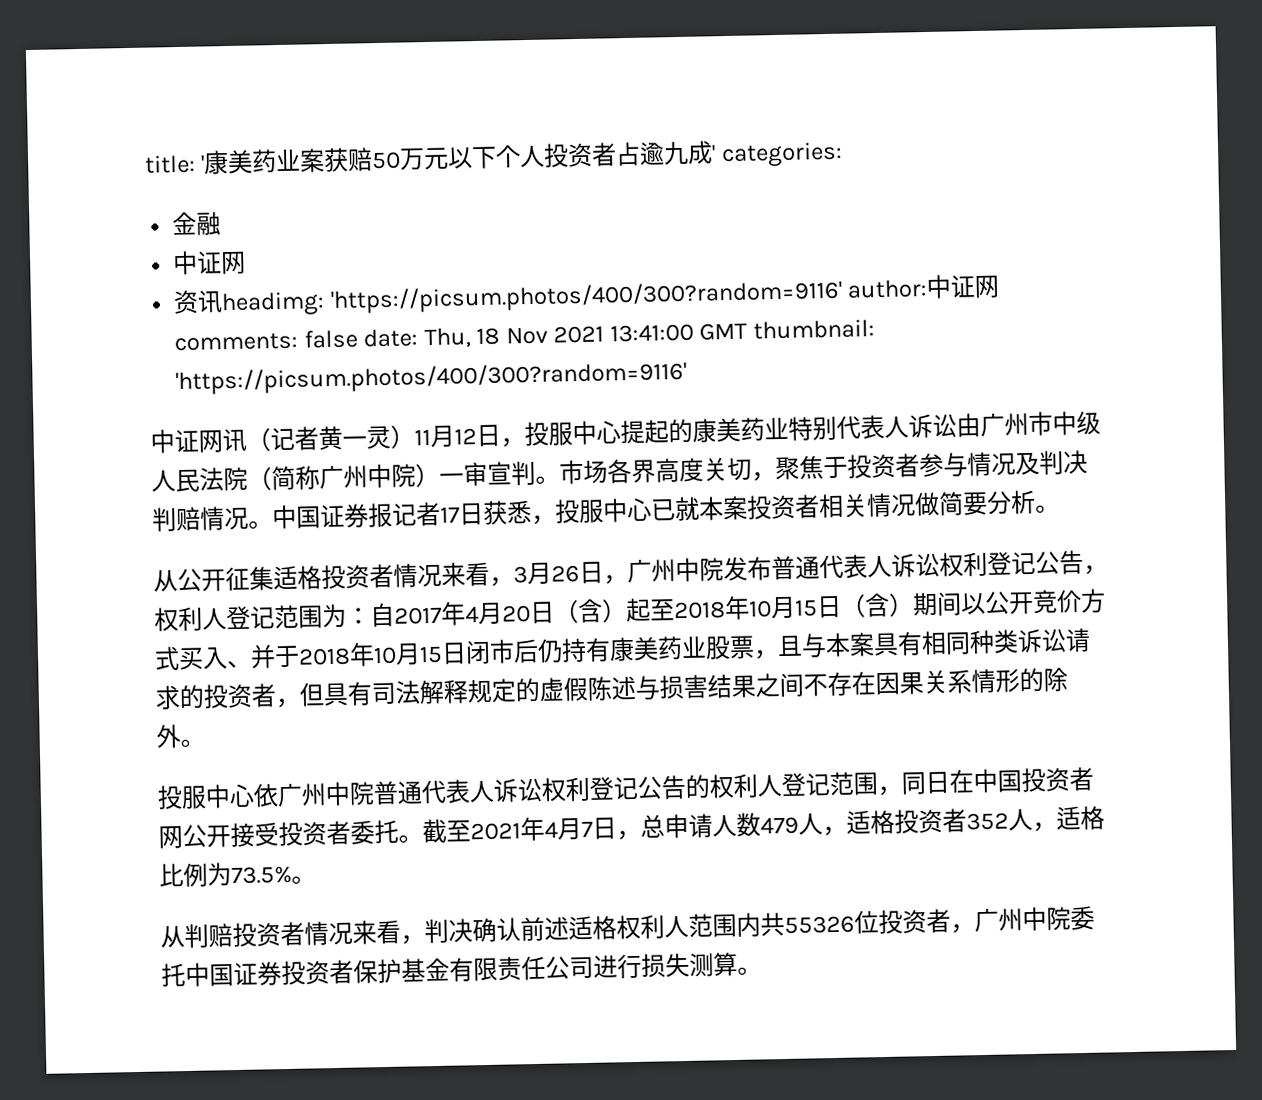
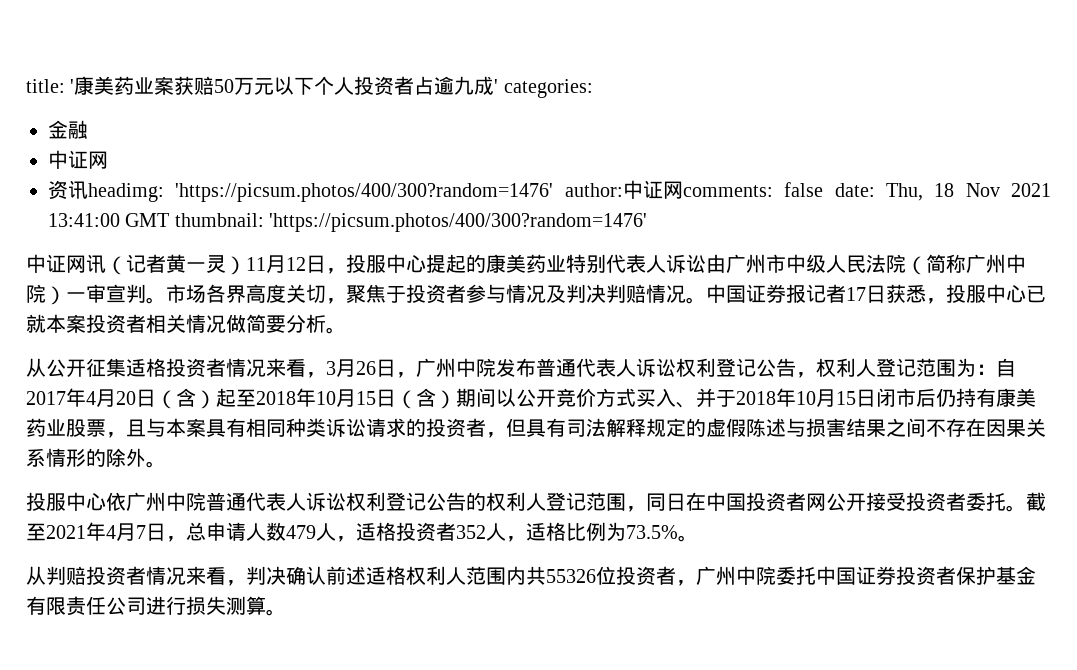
[329,279,843,314] 'https://picsum.photos/400/300?random=9116' -> [175,183,554,202] 'https://picsum.photos/400/300?random=1476'
[175,360,688,396] 'https://picsum.photos/400/300?random=9116' -> [269,213,648,232] 'https://picsum.photos/400/300?random=1476'

